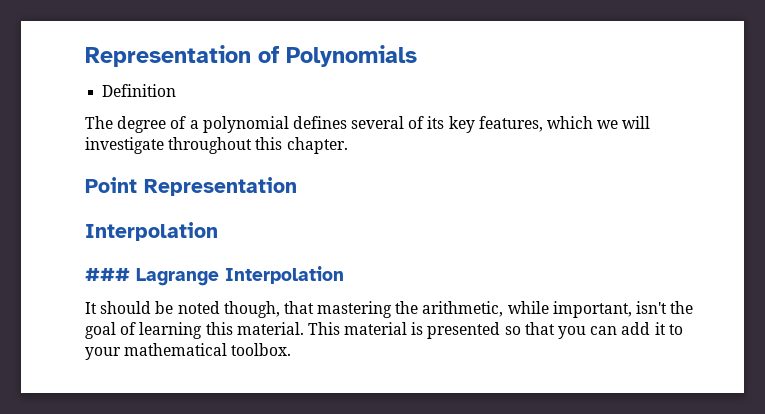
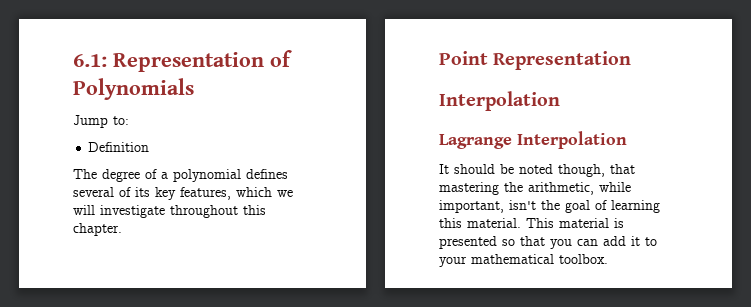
(85, 56) none -> [73,54,107,67] 6.1:
(417, 56) none -> [73,115,129,128] // Jump to:
[85,268,130,281] ### -> (560, 101) none

